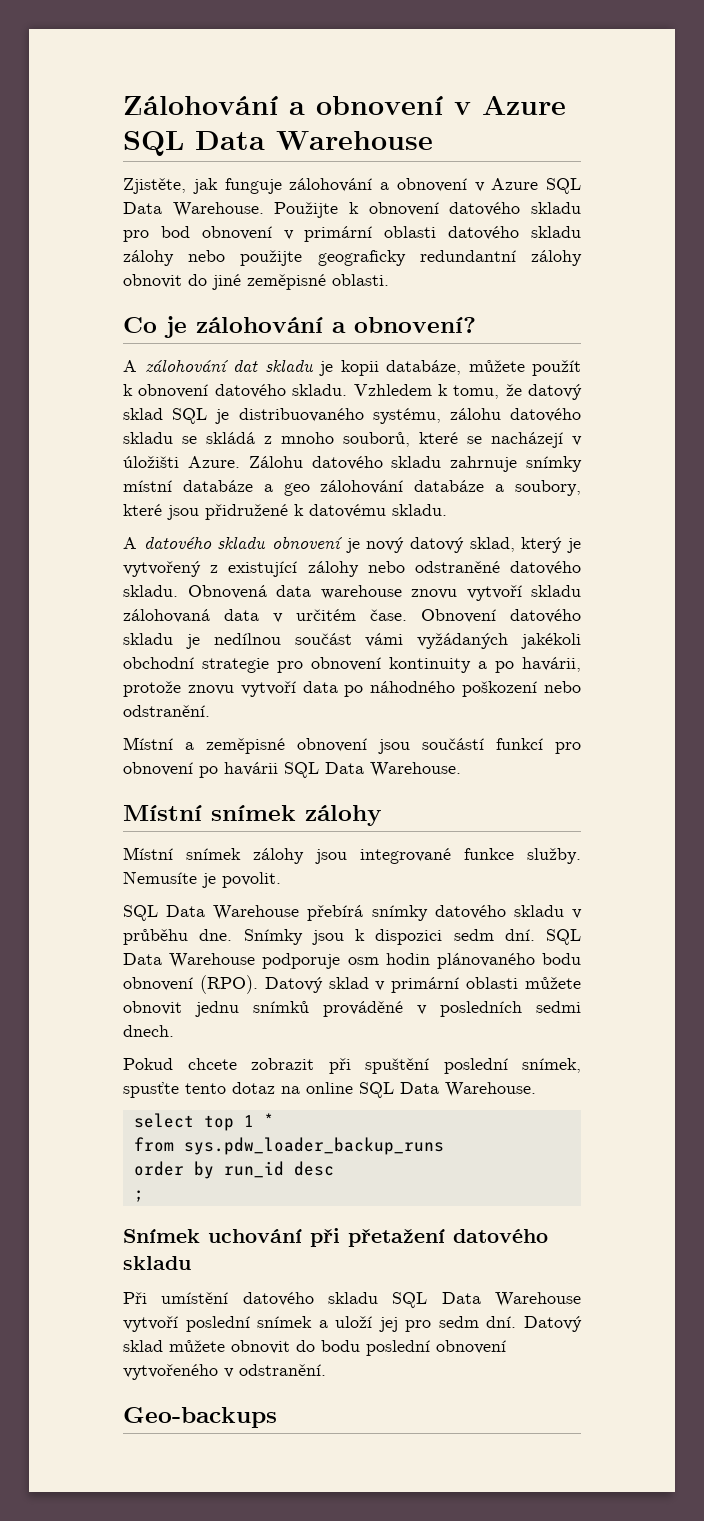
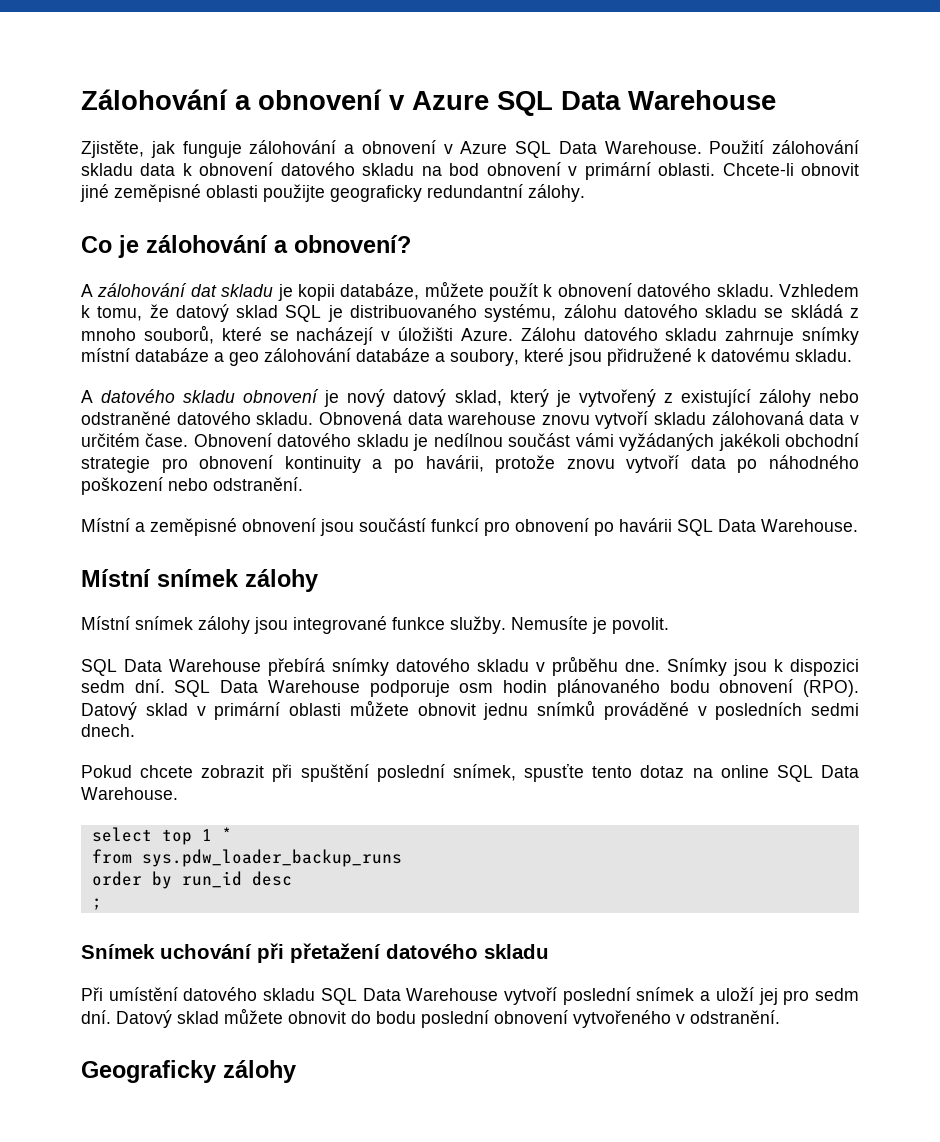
[274,202,339,218] Použijte -> [709,140,859,154] [81,163,176,176] Použití zálohování skladu data
[123,230,149,242] pro -> [421,166,442,176] na
[384,226,581,240] [123,250,582,266] [123,274,389,290] oblasti datového skladu zálohy nebo použijte geograficky redundantní zálohy obnovit do jiné zeměpisné oblasti. -> [658,163,859,176] [80,184,585,202] oblasti. Chcete-li obnovit jiné zeměpisné oblasti použijte geograficky redundantní zálohy.
[123,1407,277,1428] Geo-backups -> [81,1060,296,1083] Geograficky zálohy

